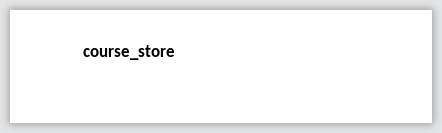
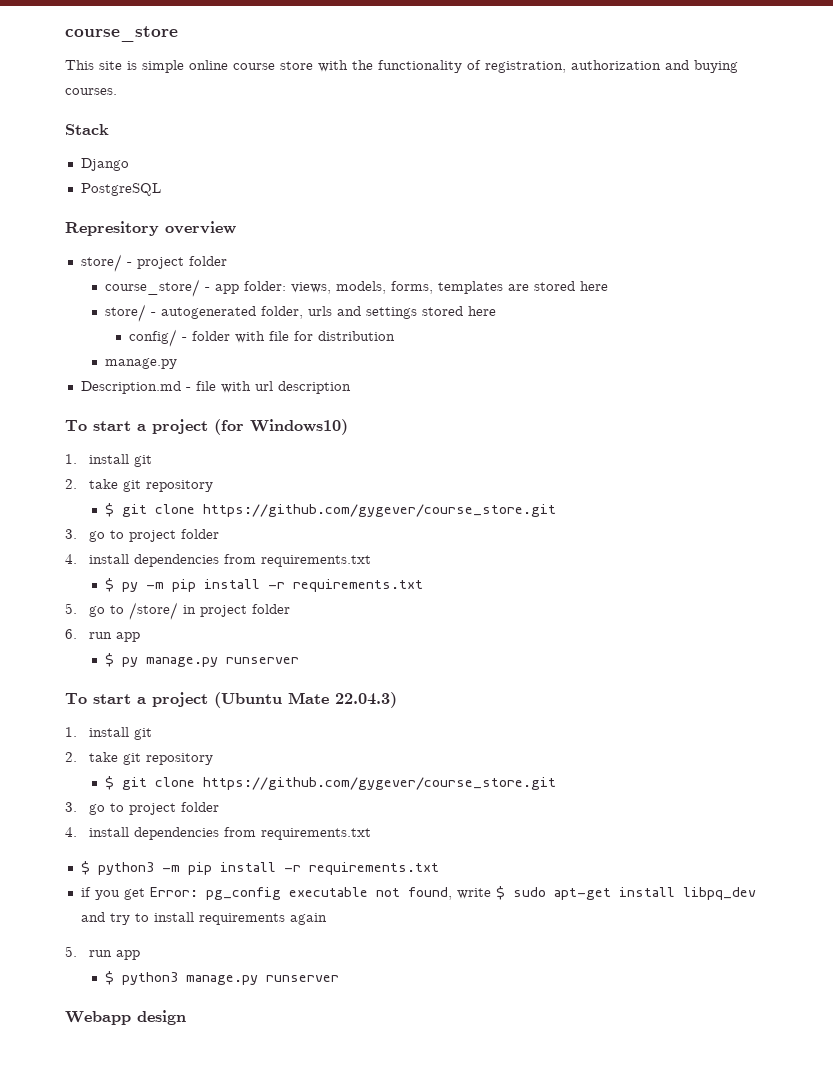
(175, 52) none -> [65,60,738,73] [65,88,117,95] [65,124,109,135] [80,158,129,171] [80,183,161,196] [65,221,236,236] [80,254,227,272] [104,279,608,297] [104,304,496,322] [128,329,395,347] [104,358,177,369] [80,381,351,394] [65,419,348,435] [65,454,152,467] [65,479,213,492] [104,503,556,517] [65,529,219,542] [65,554,371,567] [104,578,423,592] [65,602,290,620] [65,629,140,642] [104,653,299,667] [65,692,397,708] [65,727,152,740] [65,752,213,765] [104,776,556,790] [65,802,219,815] [65,827,371,840] [80,861,439,875] [80,886,756,900] [80,912,327,925] [65,946,140,960] [104,971,339,985] [65,1010,186,1025] // This site is simple online course store with the functionality of registration, authorization and buying courses. // Stack // Django // PostgreSQL // Represitory overview // store/ - project folder // course_store/ - app folder: views, models, forms, templates are stored here // store/ - autogenerated folder, urls and settings stored here // config/ - folder with file for distribution // manage.py // Description.md - file with url description // To start a project (for Windows10) // 1. install git // 2. take git repository // $ git clone https://github.com/gygever/course_store.git // 3. go to project folder // 4. install dependencies from requirements.txt // $ py -m pip install -r requirements.txt // 5. go to /store/ in project folder // 6. run app // $ py manage.py runserver // To start a project (Ubuntu Mate 22.04.3) // 1. install git // 2. take git repository // $ git clone https://github.com/gygever/course_store.git // 3. go to project folder // 4. install dependencies from requirements.txt // $ python3 -m pip install -r requirements.txt // if you get Error: pg_config executable not found, write $ sudo apt-get install libpq_dev and try to install requirements again // 5. run app // $ python3 manage.py runserver // Webapp design

